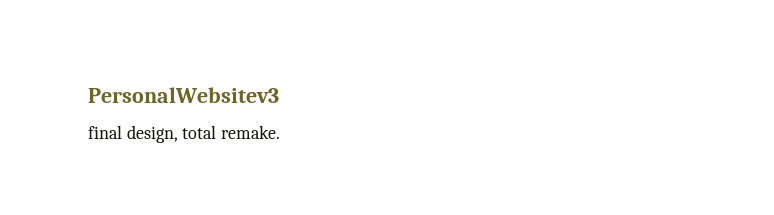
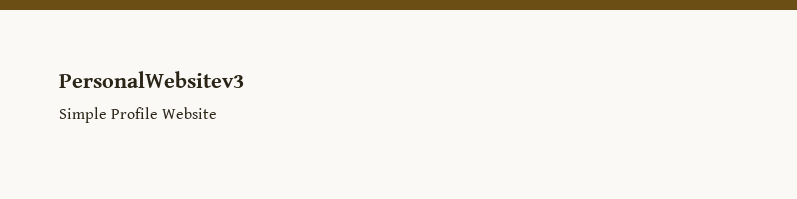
[88,125,281,143] final design, total remake. -> [59,107,218,123] Simple Profile Website

